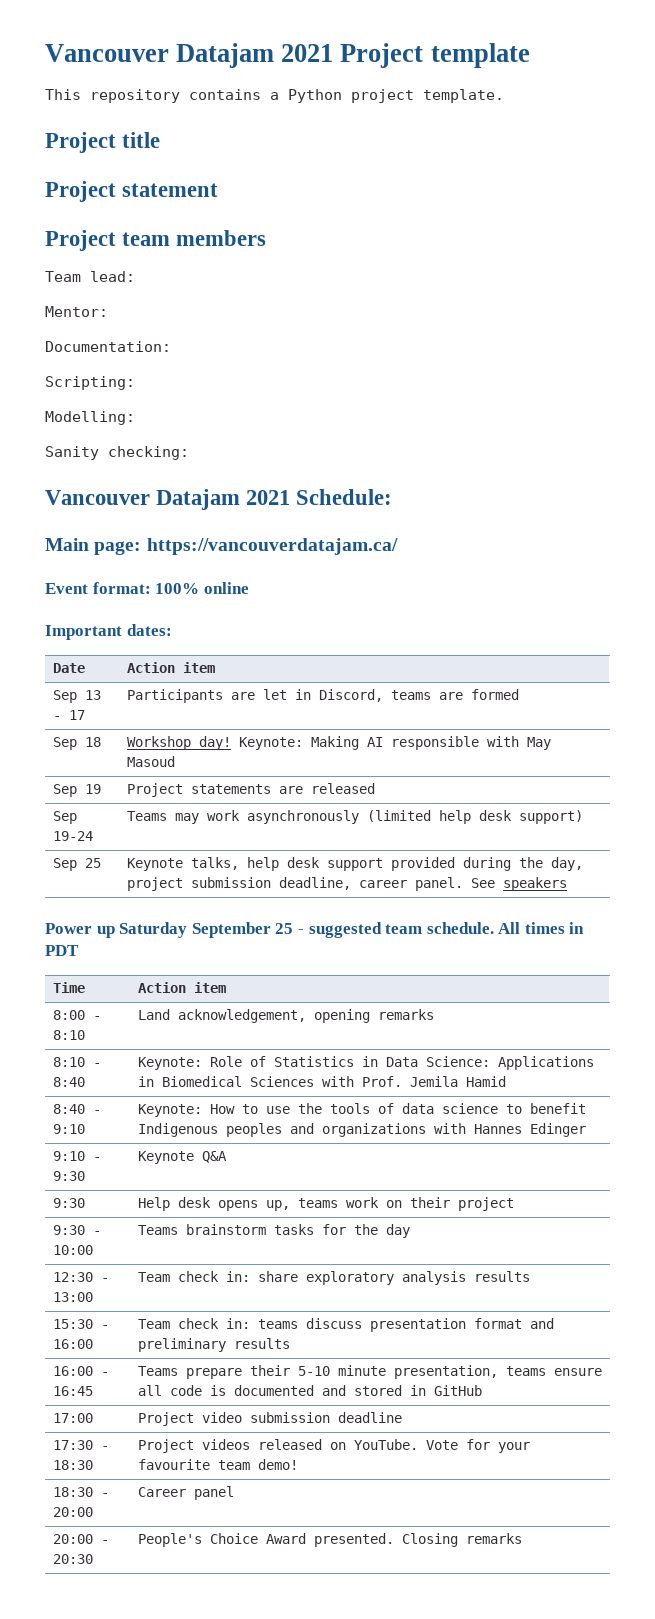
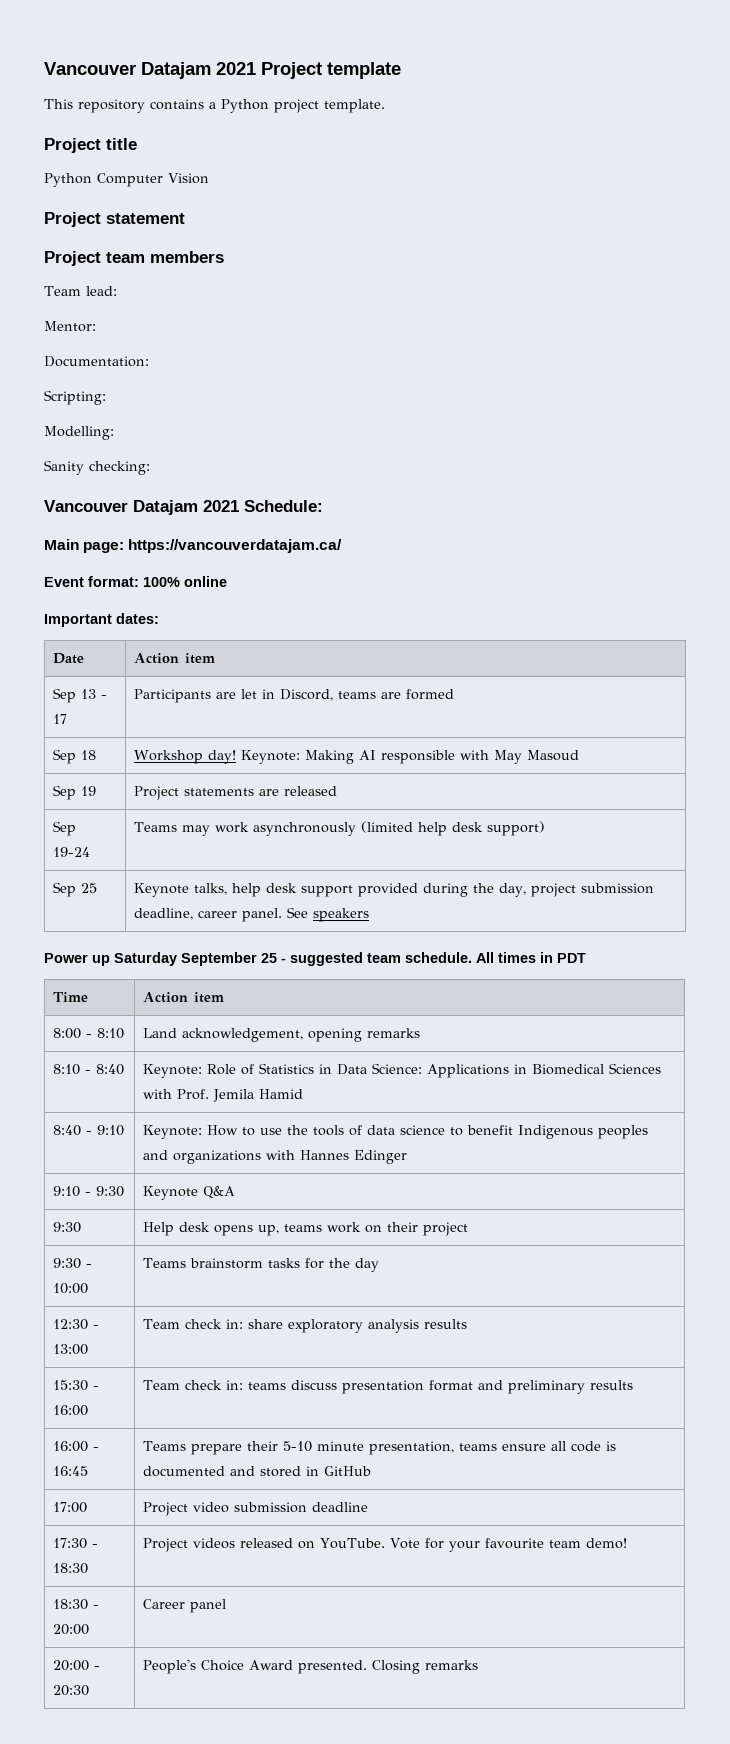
(161, 140) none -> [44,173,209,187] // Python Computer Vision

